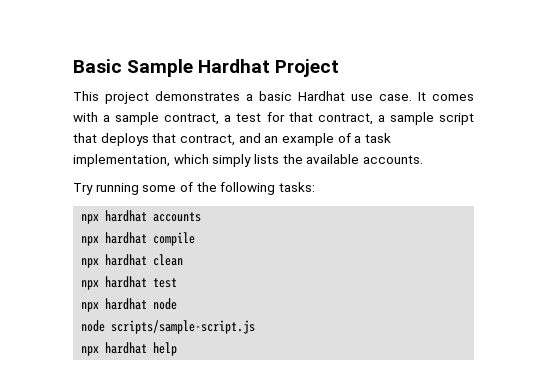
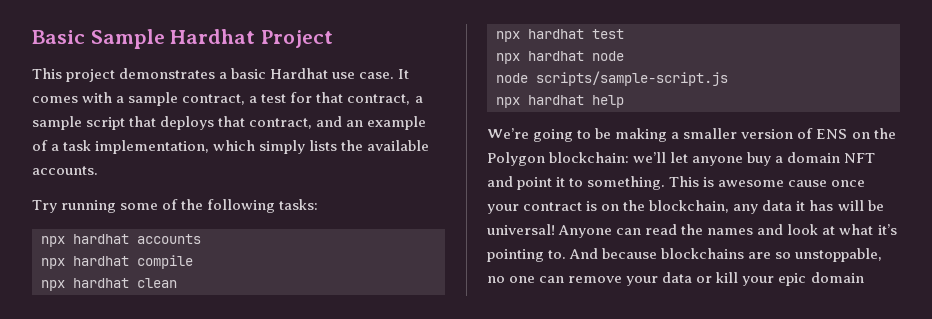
(178, 349) none -> [487,128,896,142] [487,152,876,166] [487,176,866,190] [487,200,884,214] [487,224,897,238] [487,248,883,262] [487,272,864,286] // We’re going to be making a smaller version of ENS on the Polygon blockchain: we’ll let anyone buy a domain NFT and point it to something. This is awesome cause once your contract is on the blockchain, any data it has will be universal! Anyone can read the names and look at what it’s pointing to. And because blockchains are so unstoppable, no one can remove your data or kill your epic domain

